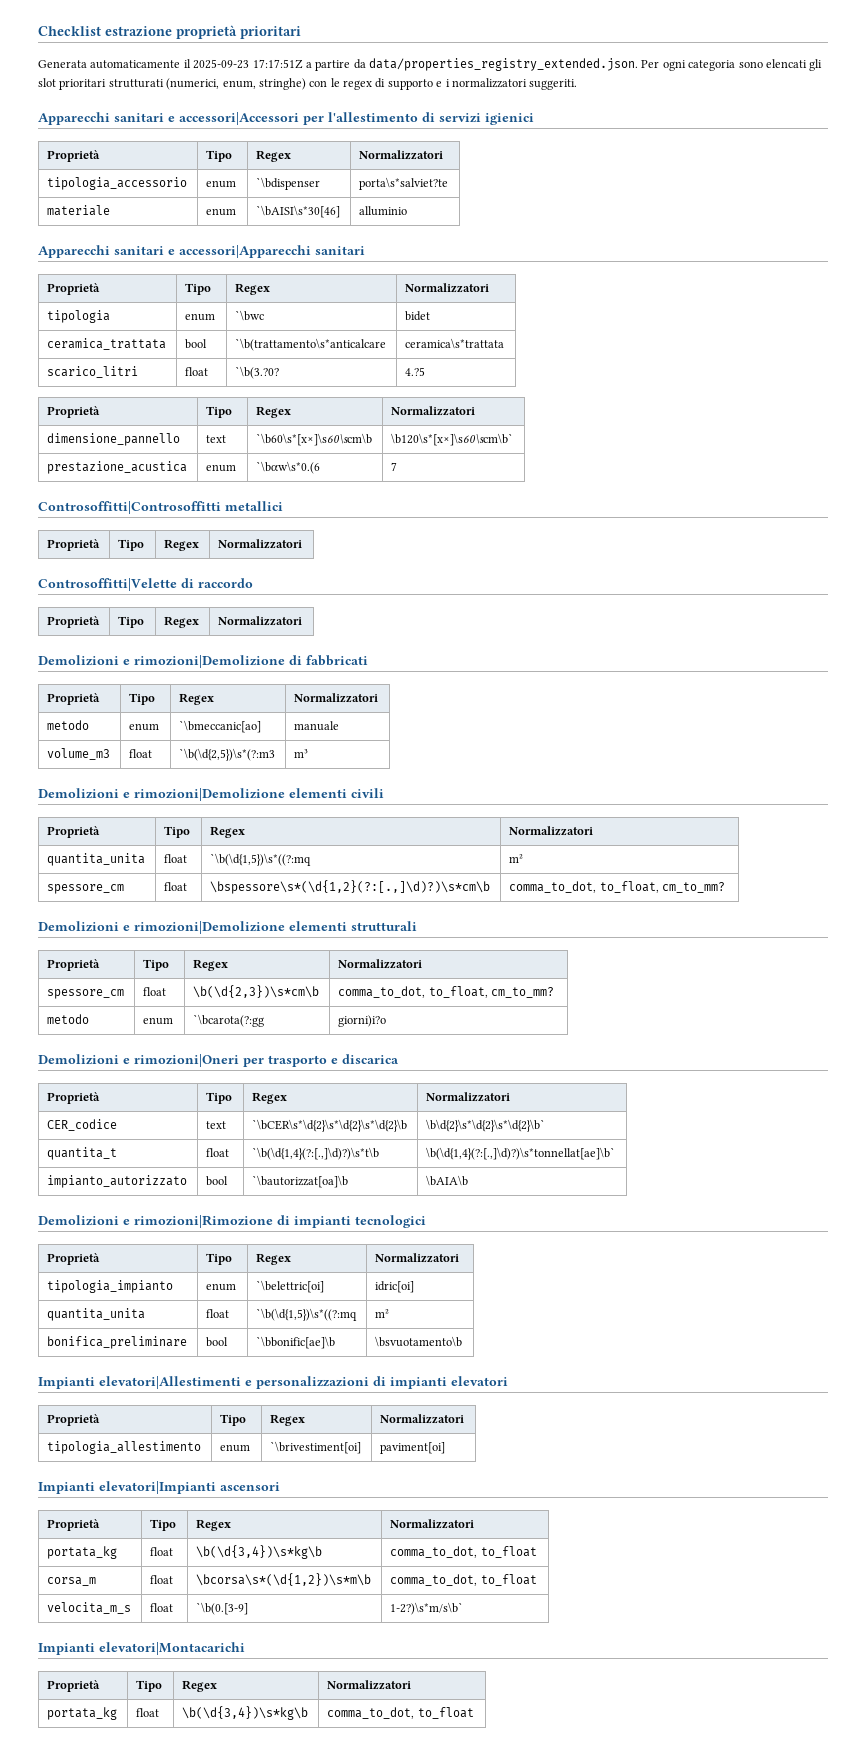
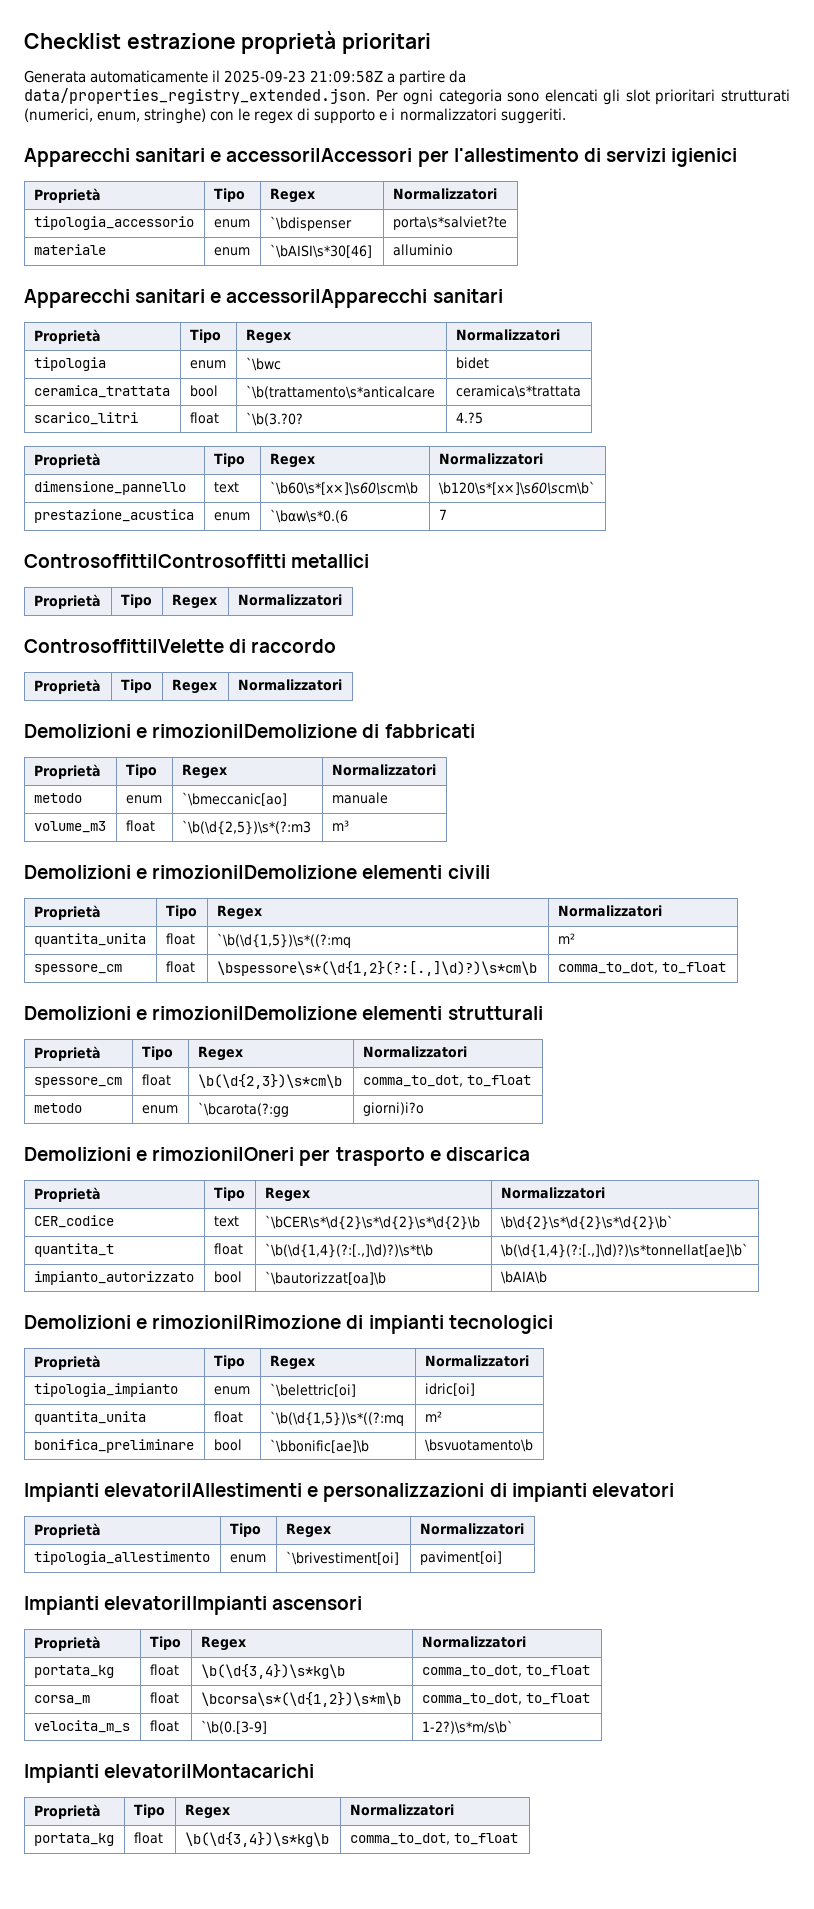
[252,59,303,69] 17:17:51Z -> [310,70,384,83] 21:09:58Z
[599,881,726,893] to_float, cm_to_mm? -> [661,962,726,974] to_float
[428,986,555,998] to_float, cm_to_mm? -> [466,1075,531,1087] to_float

